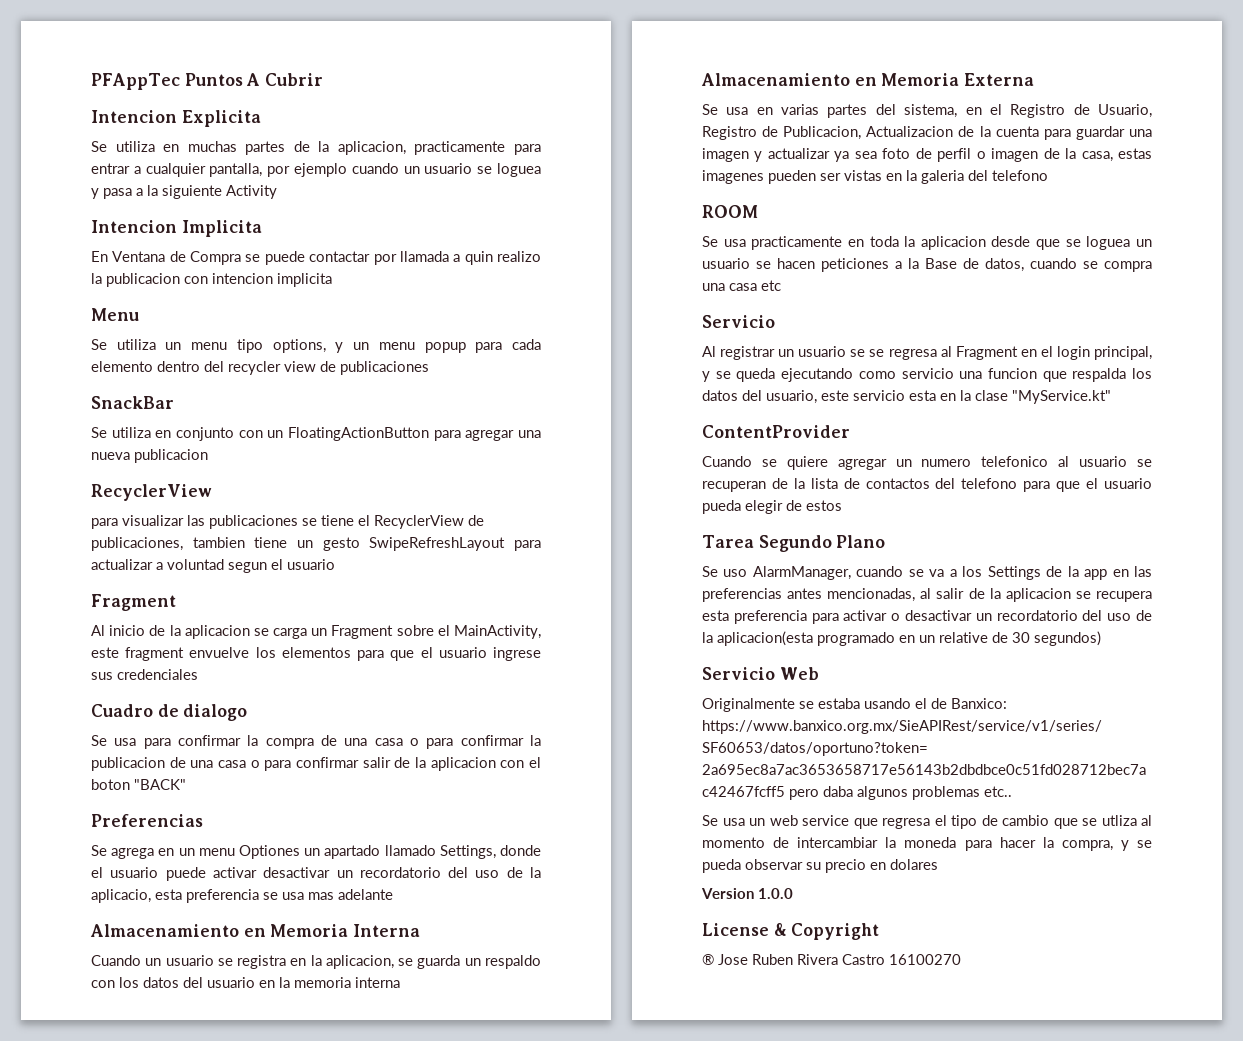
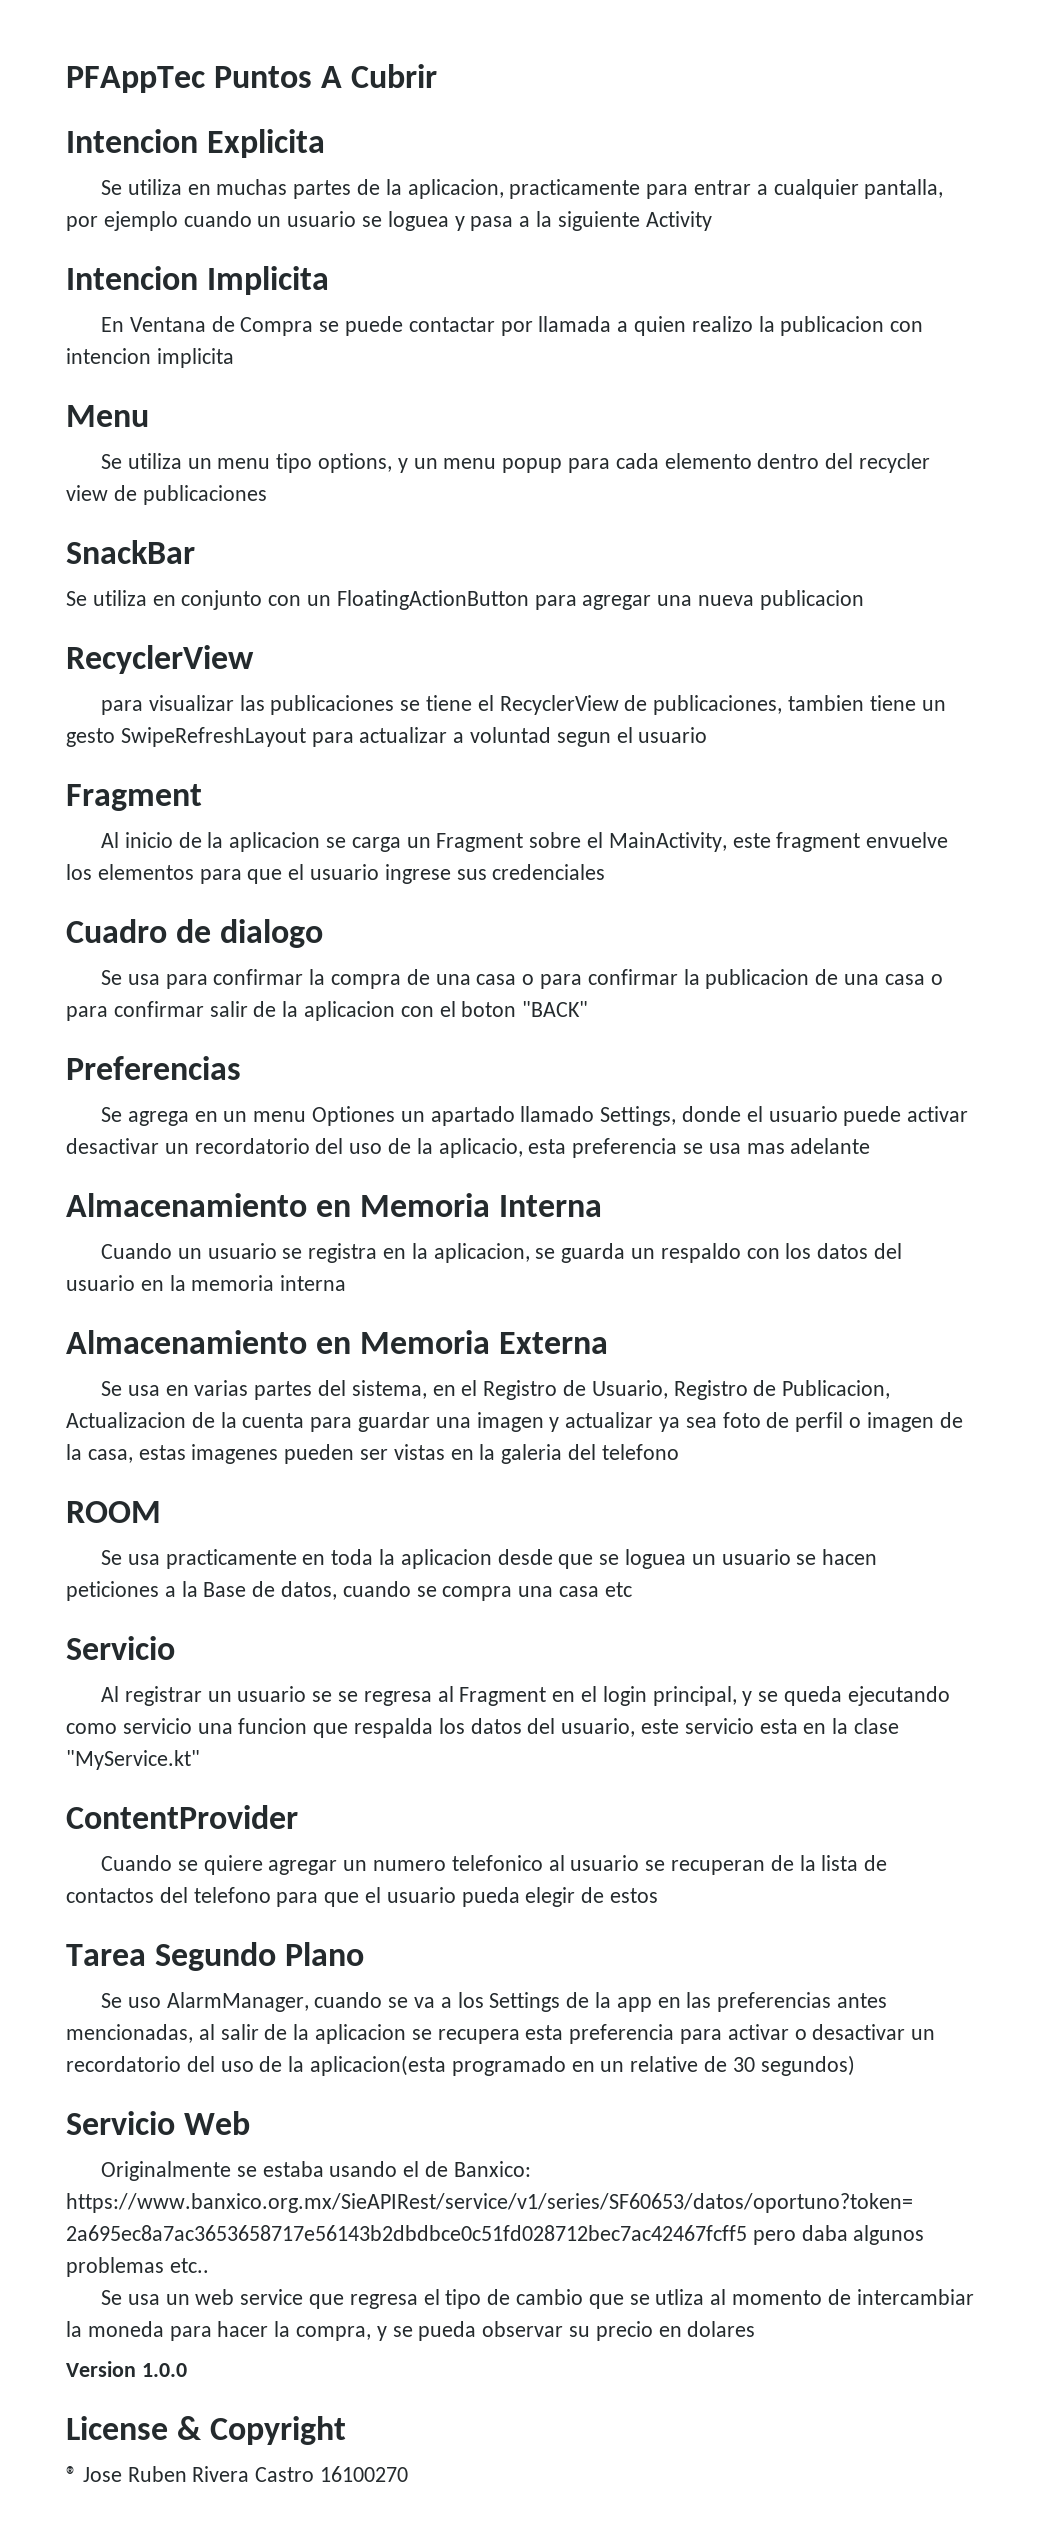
[464,251,493,265] quin -> [634,316,687,336] quien

